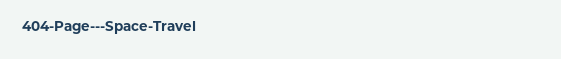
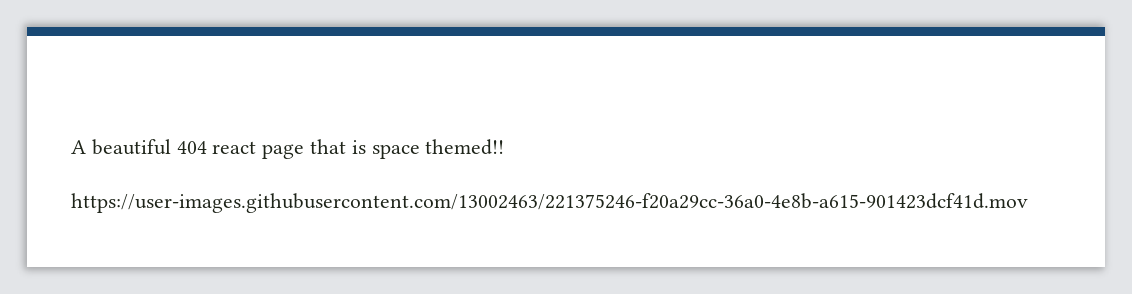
[22,21,196,34] 404-Page---Space-Travel -> [71,139,505,159] [71,193,1028,213] A beautiful 404 react page that is space themed!! // https://user-images.githubusercontent.com/13002463/221375246-f20a29cc-36a0-4e8b-a615-901423dcf41d.mov

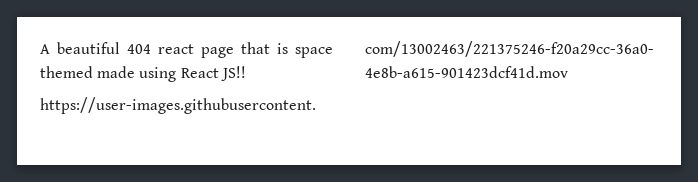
[425,139,505,155] themed!! -> [40,66,246,82] themed made using React JS!!

